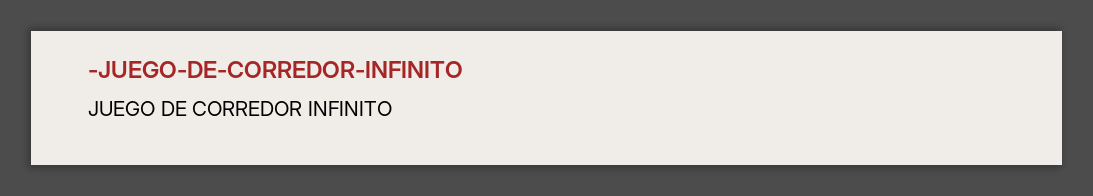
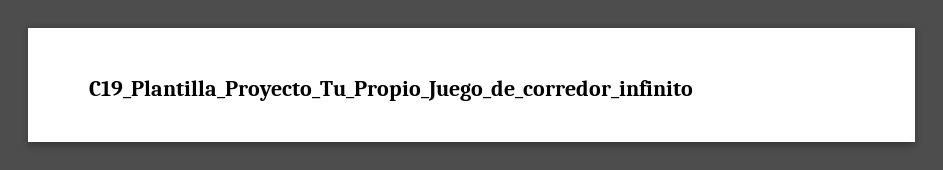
[88,61,463,78] [88,101,392,116] -JUEGO-DE-CORREDOR-INFINITO // JUEGO DE CORREDOR INFINITO -> [89,80,693,101] C19_Plantilla_Proyecto_Tu_Propio_Juego_de_corredor_infinito

